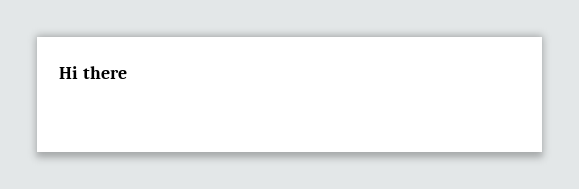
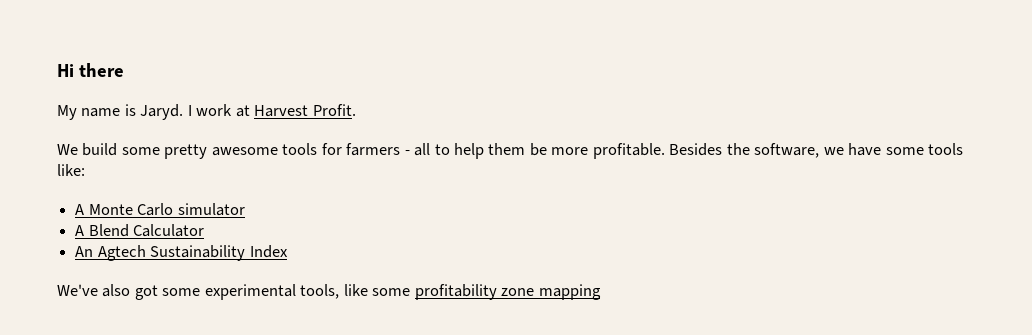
(127, 72) none -> [57,104,356,120] [57,143,964,159] [57,164,85,176] [75,203,245,216] [75,224,205,237] [75,245,288,261] [57,284,601,300] // My name is Jaryd. I work at Harvest Profit. // We build some pretty awesome tools for farmers - all to help them be more profitable. Besides the software, we have some tools like: // A Monte Carlo simulator // A Blend Calculator // An Agtech Sustainability Index // We've also got some experimental tools, like some profitability zone mapping

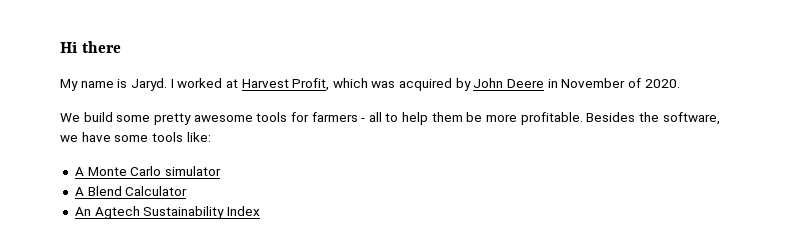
[196,104,233,116] work -> [177,78,223,88] worked
[312,104,356,116] Profit. -> [292,78,680,91] Profit, which was acquired by John Deere in November of 2020.
[57,284,601,300] // We've also got some experimental tools, like some profitability zone mapping -> (260, 211) none

